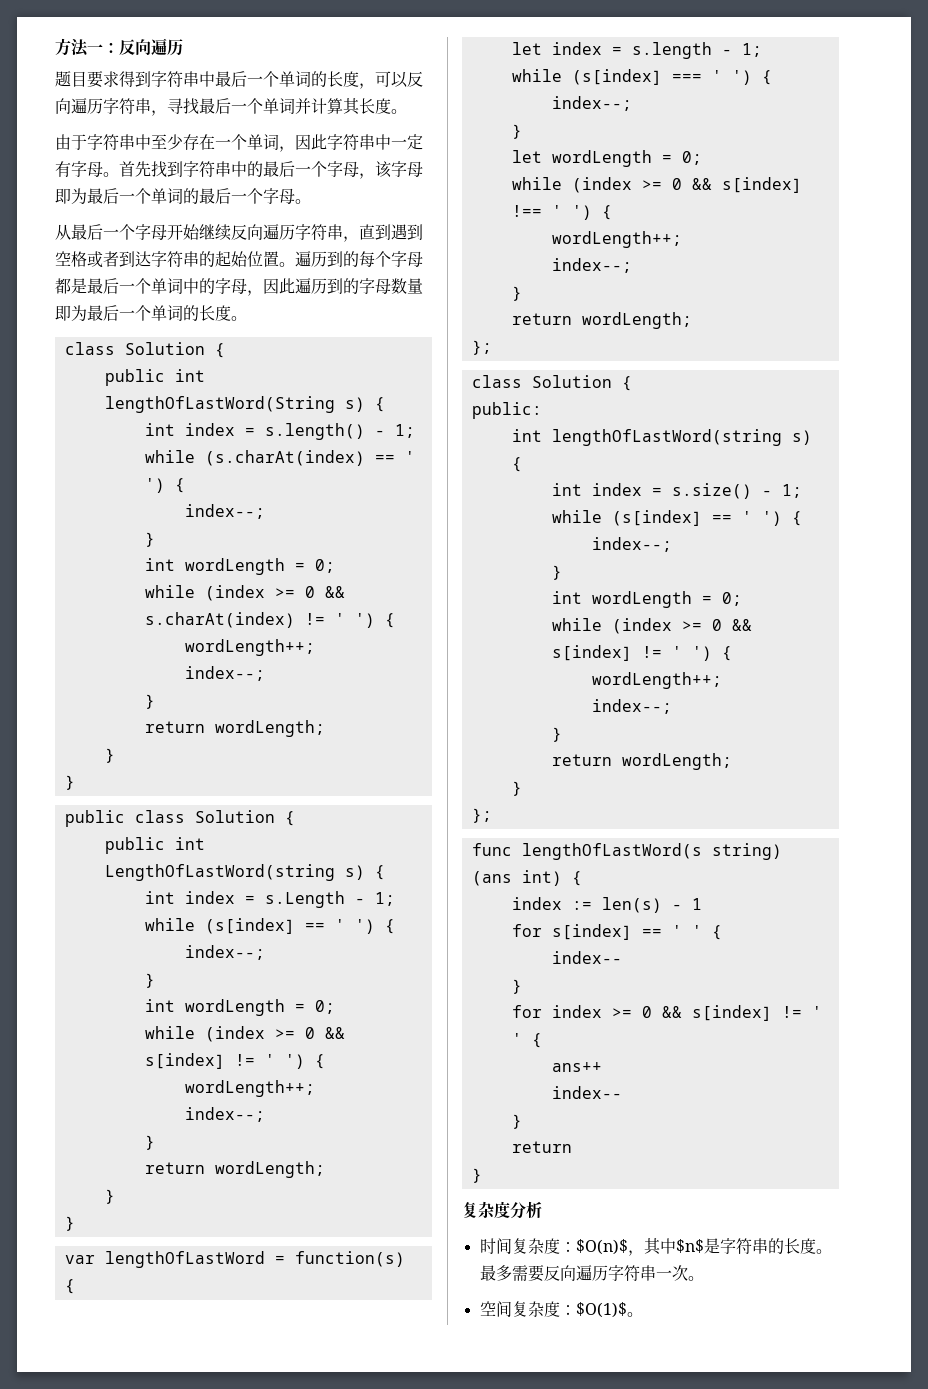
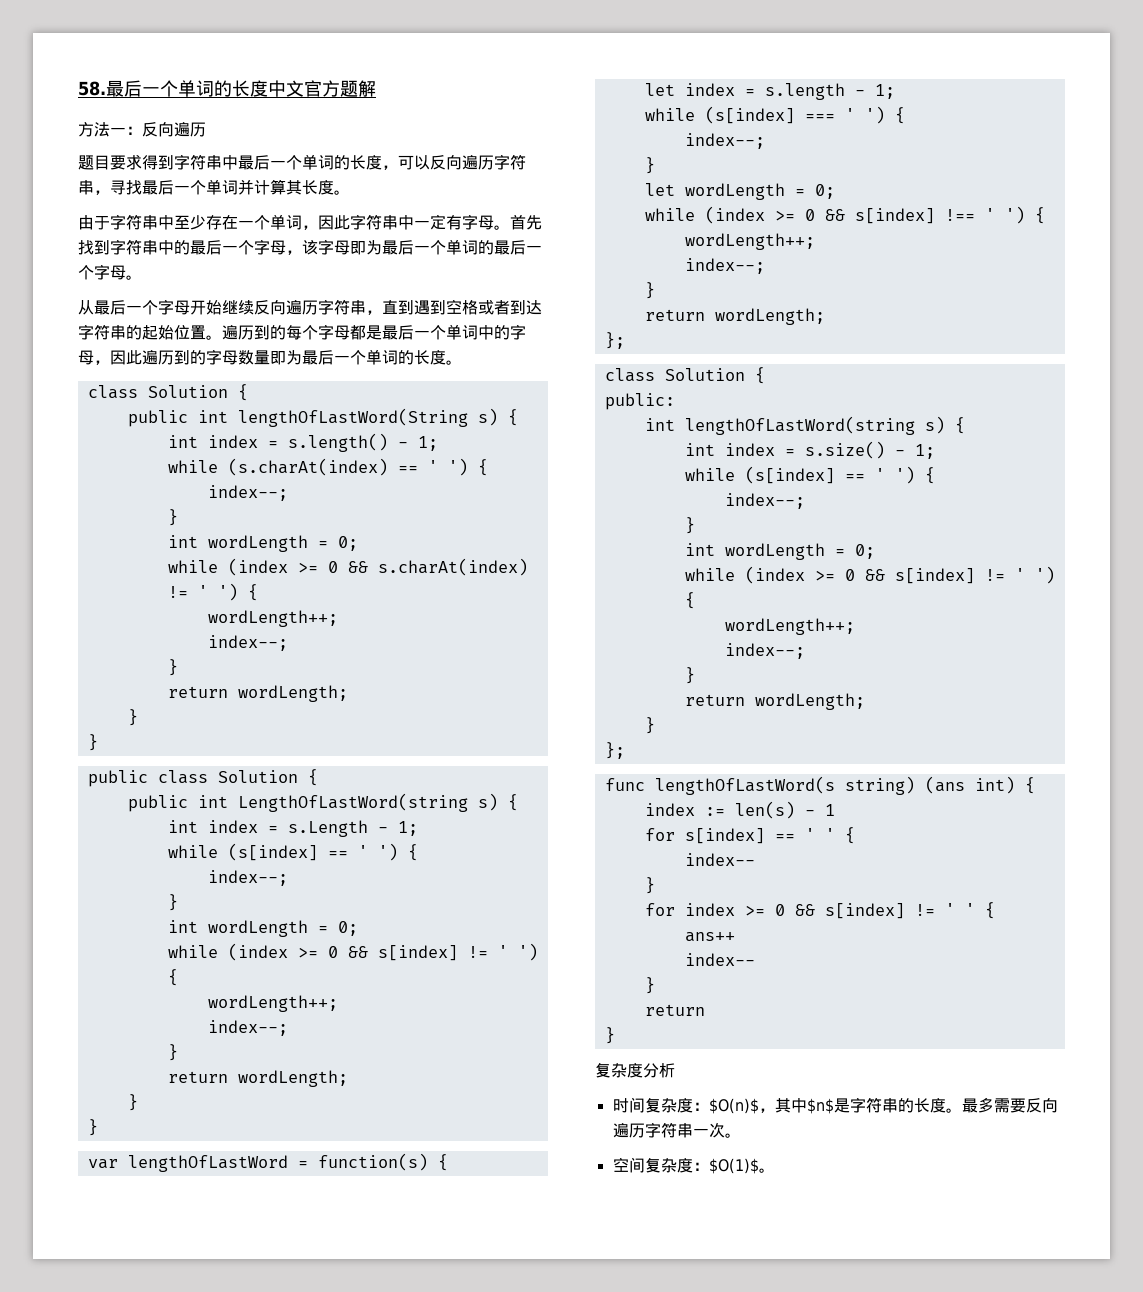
(55, 47) none -> [78,80,376,97] 58.最后一个单词的长度中文官方题解 //

